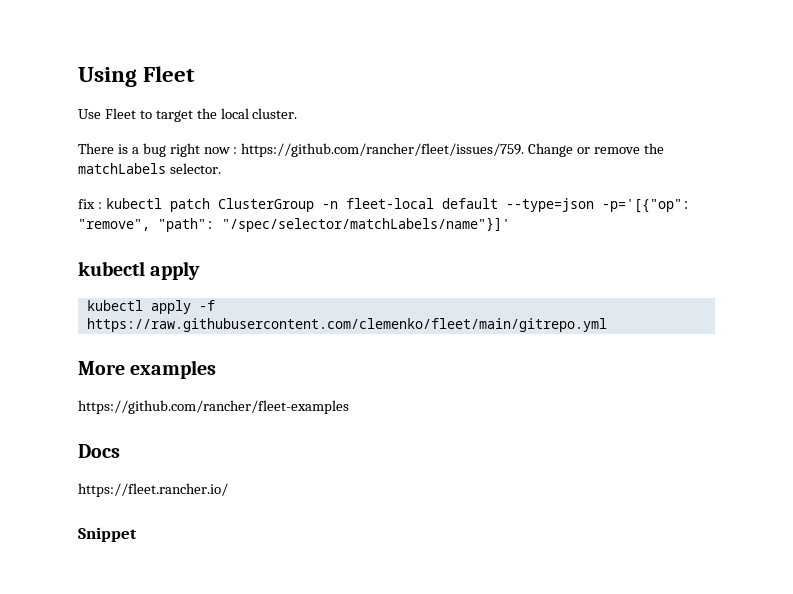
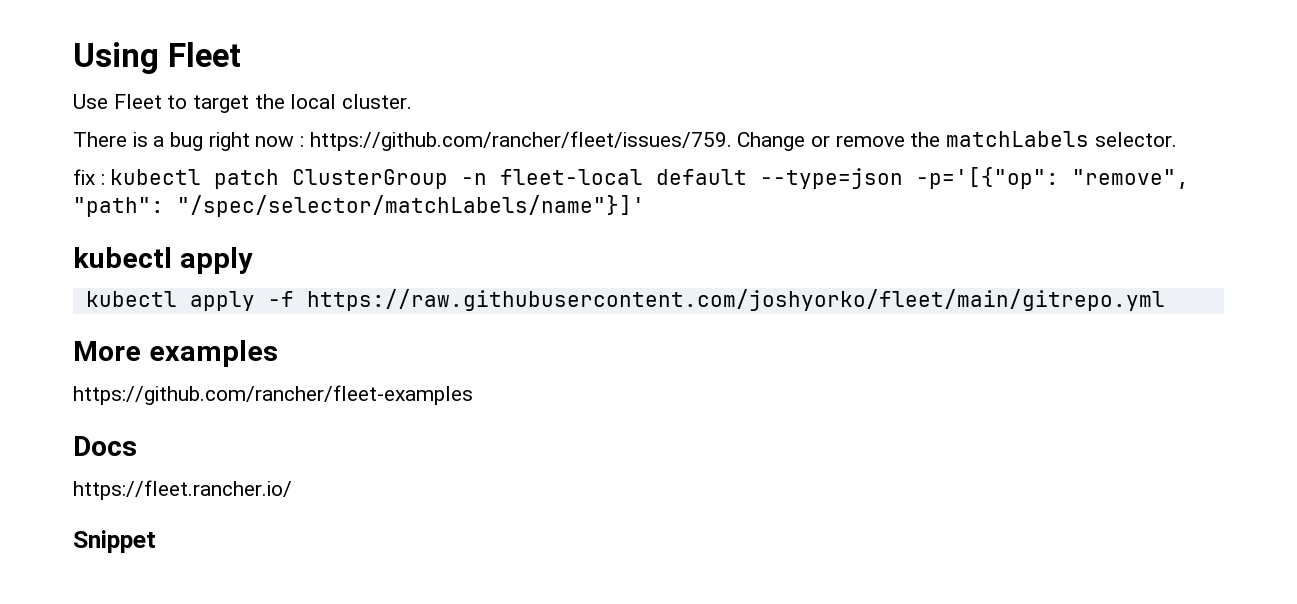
[86,318,607,332] https://raw.githubusercontent.com/clemenko/fleet/main/gitrepo.yml -> [306,289,1165,311] https://raw.githubusercontent.com/joshyorko/fleet/main/gitrepo.yml

